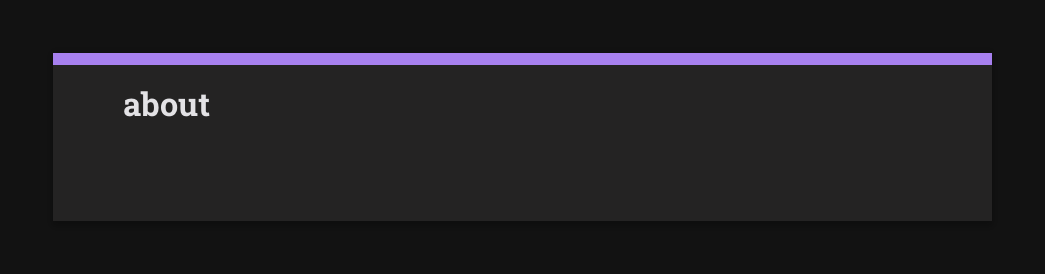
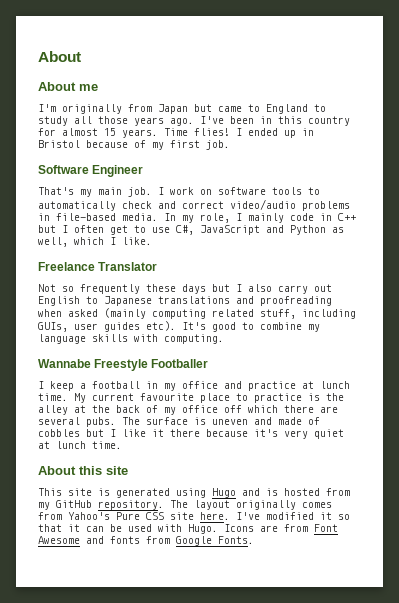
[123,91,210,117] about -> [38,51,81,62] [38,82,98,91] [38,104,326,114] [38,116,350,126] [38,128,314,138] [38,140,230,150] [38,165,144,177] [38,187,320,197] [38,199,350,211] [38,213,356,223] [38,225,344,235] [38,237,152,247] [38,262,158,271] [38,284,332,294] [38,296,332,306] [38,308,356,319] [38,321,320,332] [38,334,224,344] [38,359,209,371] [38,381,350,391] [38,393,344,403] [38,405,338,415] [38,417,320,427] [38,429,344,439] [38,441,122,449] [38,466,128,475] [38,488,350,498] [38,500,332,510] [38,512,350,520] [38,524,338,534] [38,536,254,546] About // About me // I'm originally from Japan but came to England to study all those years ago. I've been in this country for almost 15 years. Time flies! I ended up in Bristol because of my first job. // Software Engineer // That's my main job. I work on software tools to automatically check and correct video/audio problems in file-based media. In my role, I mainly code in C++ but I often get to use C#, JavaScript and Python as well, which I like. // Freelance Translator // Not so frequently these days but I also carry out English to Japanese translations and proofreading when asked (mainly computing related stuff, including GUIs, user guides etc). It's good to combine my language skills with computing. // Wannabe Freestyle Footballer // I keep a football in my office and practice at lunch time. My current favourite place to practice is the alley at the back of my office off which there are several pubs. The surface is uneven and made of cobbles but I like it there because it's very quiet at lunch time. // About this site // This site is generated using Hugo and is hosted from my GitHub repository. The layout originally comes from Yahoo's Pure CSS site here. I've modified it so that it can be used with Hugo. Icons are from Font Awesome and fonts from Google Fonts.

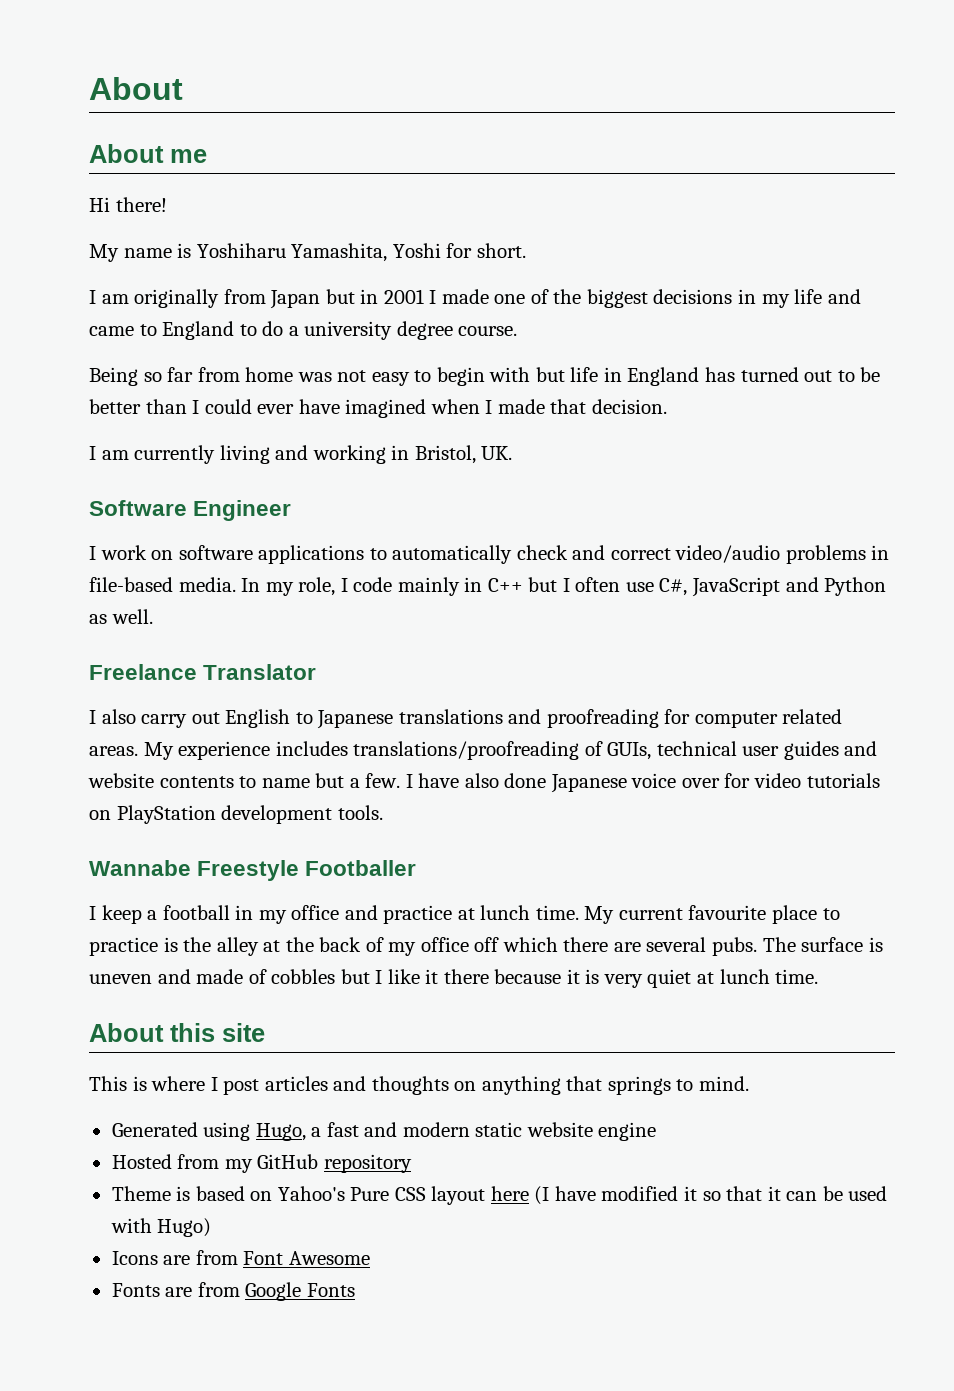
[38,104,326,114] [38,116,350,126] [38,128,314,138] [38,140,230,150] [38,165,144,177] [38,187,152,197] I'm originally from Japan but came to England to study all those years ago. I've been in this country for almost 15 years. Time flies! I ended up in Bristol because of my first job. // Software Engineer // That's my main job. -> [89,197,167,212] [89,243,526,262] [89,289,861,309] [89,321,518,340] [89,367,881,386] [89,399,667,418] [89,445,513,464] [89,500,292,521] Hi there! // My name is Yoshiharu Yamashita, Yoshi for short. // I am originally from Japan but in 2001 I made one of the biggest decisions in my life and came to England to do a university degree course. // Being so far from home was not easy to begin with but life in England has turned out to be better than I could ever have imagined when I made that decision. // I am currently living and working in Bristol, UK. // Software Engineer //
[272,187,302,195] tools -> [258,545,365,564] applications
[248,213,314,223] mainly code -> [353,577,460,596] code mainly
[110,225,146,235] get to -> (621, 584) none
[38,237,152,247] [38,262,158,271] [38,284,230,294] well, which I like. // Freelance Translator // Not so frequently these days but -> [111,609,153,624] [89,664,317,680] well. // Freelance Translator //
[38,308,356,319] [38,321,320,332] [38,334,224,344] when asked (mainly computing related stuff, including GUIs, user guides etc). It's good to combine my language skills with computing. -> [664,709,843,728] [89,741,878,760] [88,773,880,793] [89,805,383,824] for computer related areas. My experience includes translations/proofreading of GUIs, technical user guides and website contents to name but a few. I have also done Japanese voice over for video tutorials on PlayStation development tools.
[254,429,278,437] it's -> [566,969,600,984] it is
[68,488,350,498] [38,500,332,510] [38,512,260,520] site is generated using Hugo and is hosted from my GitHub repository. The layout originally comes from Yahoo's Pure CSS site here. I've -> [132,1076,749,1095] [111,1122,657,1141] [111,1154,412,1173] [111,1186,596,1205] is where I post articles and thoughts on anything that springs to mind. // Generated using Hugo, a fast and modern static website engine // Hosted from my GitHub repository // Theme is based on Yahoo's Pure CSS layout here (I have
[188,524,218,534] Hugo. -> [157,1218,212,1237] Hugo) //
[86,536,140,544] and fonts -> [111,1283,193,1297] // Fonts are
[218,536,254,544] Fonts. -> [306,1283,355,1297] Fonts

